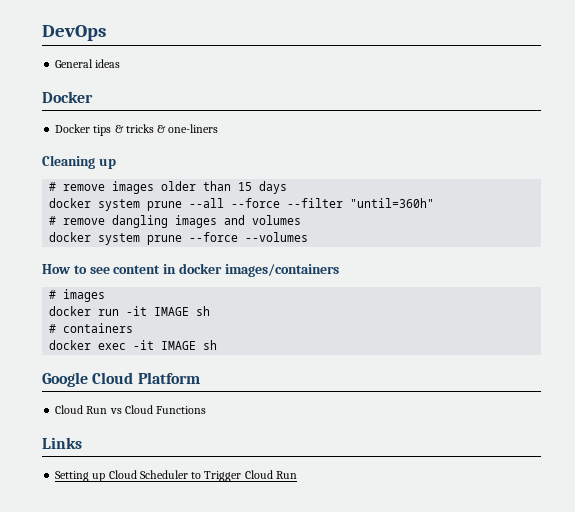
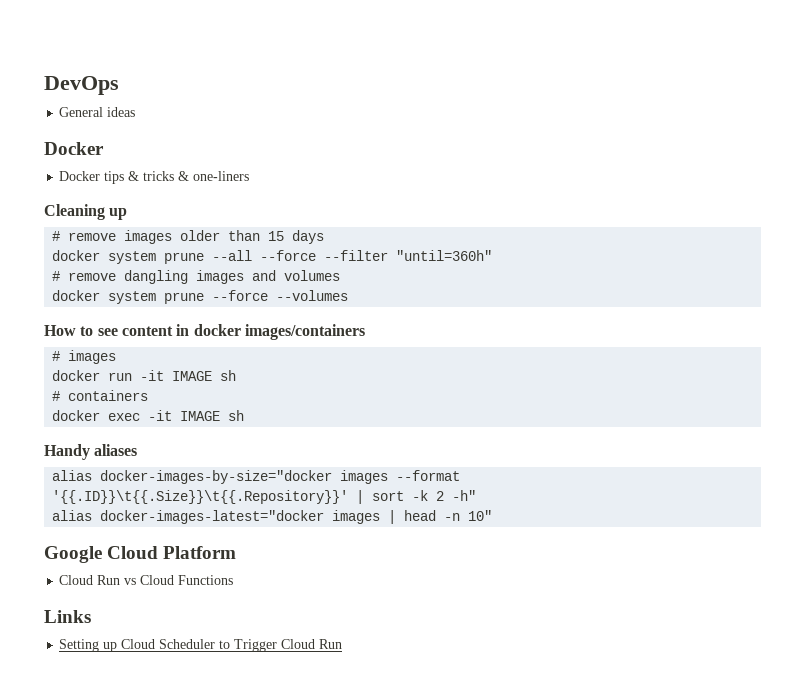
(218, 345) none -> [44,444,138,460] [52,470,461,484] [52,490,477,504] [52,510,493,524] // Handy aliases // alias docker-images-by-size="docker images --format '{{.ID}}\t{{.Size}}\t{{.Repository}}' | sort -k 2 -h" // alias docker-images-latest="docker images | head -n 10"

